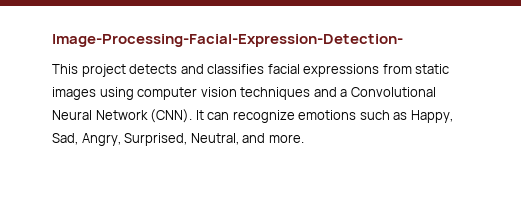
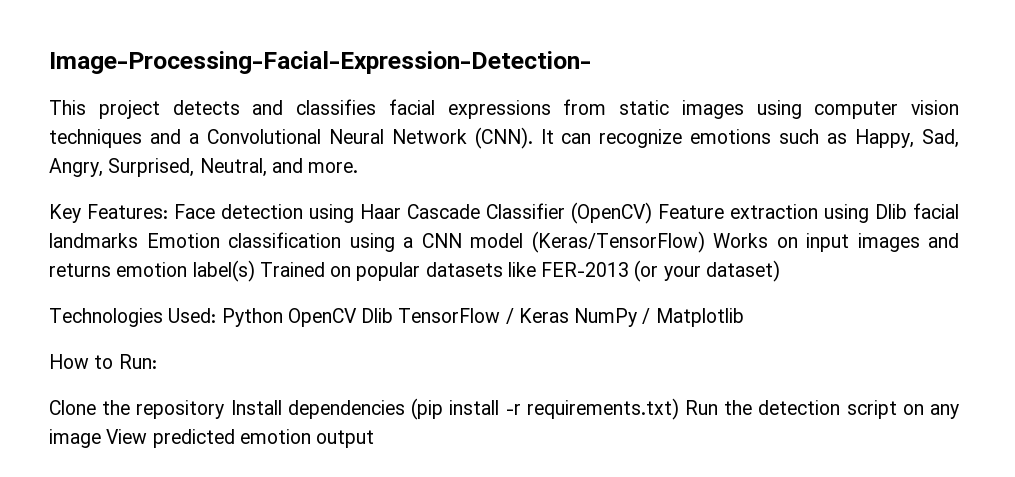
(304, 138) none -> [49,202,959,224] [49,231,959,253] [49,260,780,282] [49,308,744,327] [49,354,157,369] [49,398,959,420] [49,429,375,448] // Key Features: Face detection using Haar Cascade Classifier (OpenCV) Feature extraction using Dlib facial landmarks Emotion classification using a CNN model (Keras/TensorFlow) Works on input images and returns emotion label(s) Trained on popular datasets like FER-2013 (or your dataset) // Technologies Used: Python OpenCV Dlib TensorFlow / Keras NumPy / Matplotlib // How to Run: // Clone the repository Install dependencies (pip install -r requirements.txt) Run the detection script on any image View predicted emotion output

